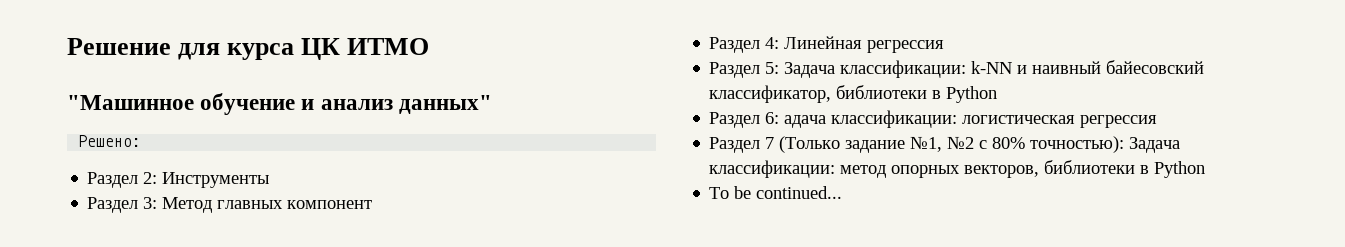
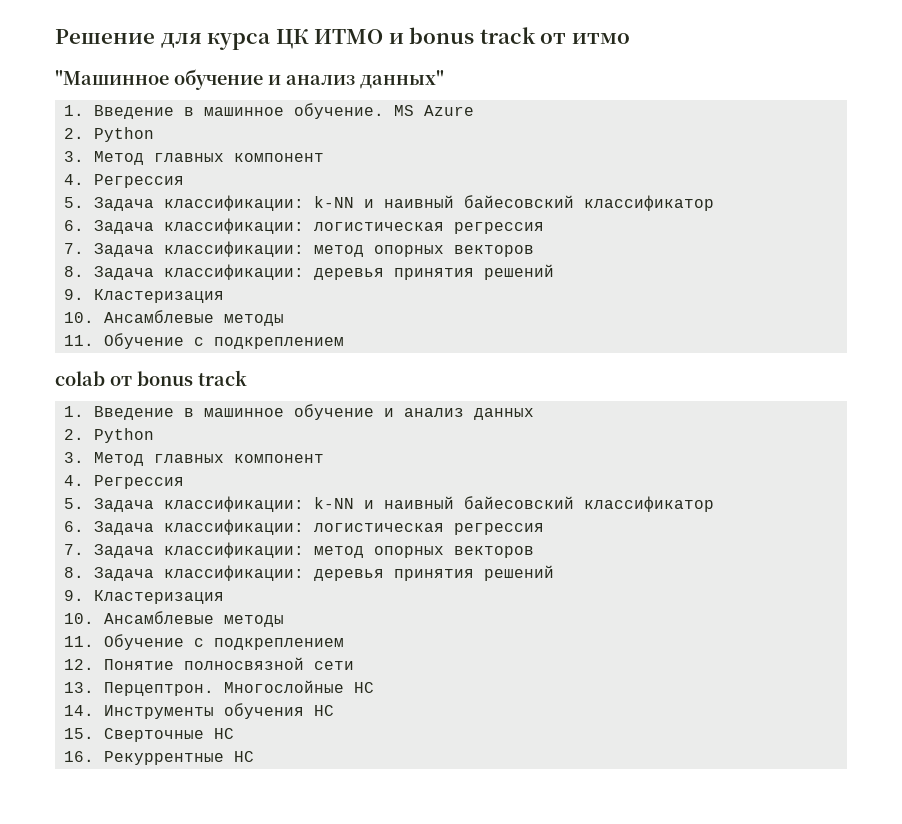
(430, 46) none -> [388,27,630,44] и bonus track от итмо
[78,135,142,147] [87,172,270,188] [87,197,373,213] [709,36,945,53] [709,60,1205,78] [709,85,998,103] [709,110,1158,128] [709,136,1181,153] [709,160,1206,178] [709,186,843,199] Решено: // Раздел 2: Инструменты // Раздел 3: Метод главных компонент // Раздел 4: Линейная регрессия // Раздел 5: Задача классификации: k-NN и наивный байесовский классификатор, библиотеки в Python // Раздел 6: адача классификации: логистическая регрессия // Раздел 7 (Только задание №1, №2 с 80% точностью): Задача классификации: метод опорных векторов, библиотеки в Python // To be continued... -> [63,103,474,119] [63,127,154,142] [63,151,324,165] [63,174,184,188] [63,195,714,211] [63,218,544,234] [63,241,534,257] [63,264,554,280] [63,289,224,303] [63,310,284,326] [63,333,344,349] [55,370,247,386] [63,404,534,420] [63,428,154,443] [63,452,324,466] [63,475,184,489] [63,496,714,512] [63,519,544,535] [63,542,534,558] [63,565,554,581] [63,590,224,604] [63,611,284,627] [63,634,344,650] [63,657,354,670] [63,680,374,696] [63,703,334,719] [63,728,234,742] [63,751,254,765] 1. Введение в машинное обучение. MS Azure // 2. Python // 3. Метод главных компонент // 4. Регрессия // 5. Задача классификации: k-NN и наивный байесовский классификатор // 6. Задача классификации: логистическая регрессия // 7. Задача классификации: метод опорных векторов // 8. Задача классификации: деревья принятия решений // 9. Кластеризация // 10. Ансамблевые методы // 11. Обучение с подкреплением // colab от bonus track // 1. Введение в машинное обучение и анализ данных // 2. Python // 3. Метод главных компонент // 4. Регрессия // 5. Задача классификации: k-NN и наивный байесовский классификатор // 6. Задача классификации: логистическая регрессия // 7. Задача классификации: метод опорных векторов // 8. Задача классификации: деревья принятия решений // 9. Кластеризация // 10. Ансамблевые методы // 11. Обучение с подкреплением // 12. Понятие полносвязной сети // 13. Перцептрон. Многослойные НС // 14. Инструменты обучения НС // 15. Сверточные НС // 16. Рекуррентные НС

